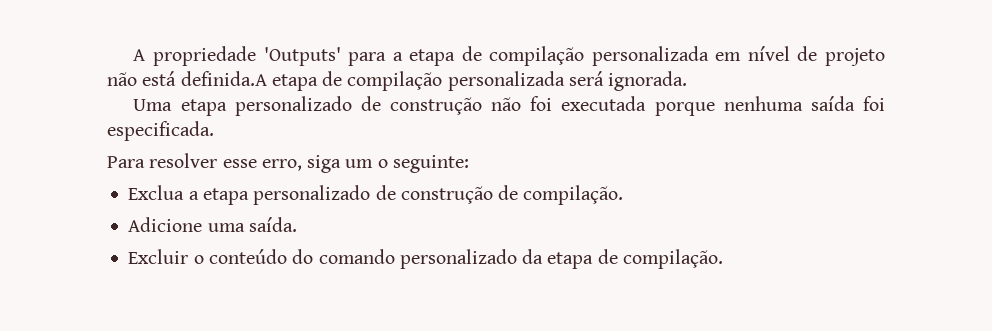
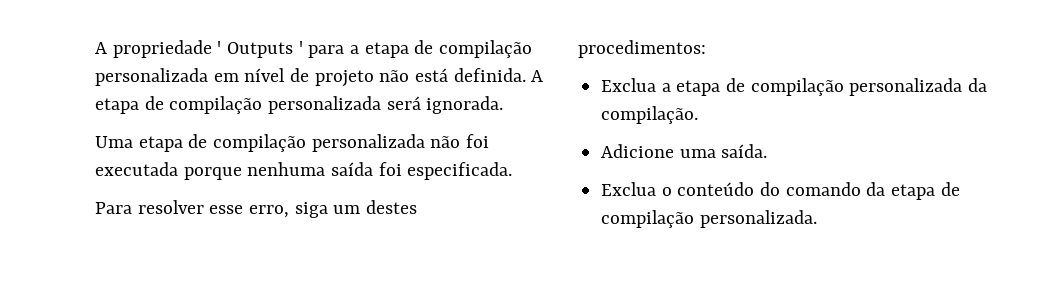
[263,47,341,66] 'Outputs' -> [217,41,303,58] ' Outputs '
[180,71,267,86] definida.A -> [453,68,544,82] definida. A
[234,96,483,116] personalizado de construção -> [188,134,425,152] de compilação personalizada
[377,155,469,173] o seguinte: -> [366,200,418,214] [578,40,706,58] destes procedimentos:
[253,185,519,205] personalizado de construção de -> [726,78,988,96] de compilação personalizada da
[128,249,189,264] Excluir -> [601,182,657,196] Exclua
[399,249,517,269] personalizado -> (861, 189) none
[622,249,723,269] compilação. -> [601,210,817,228] compilação personalizada.

